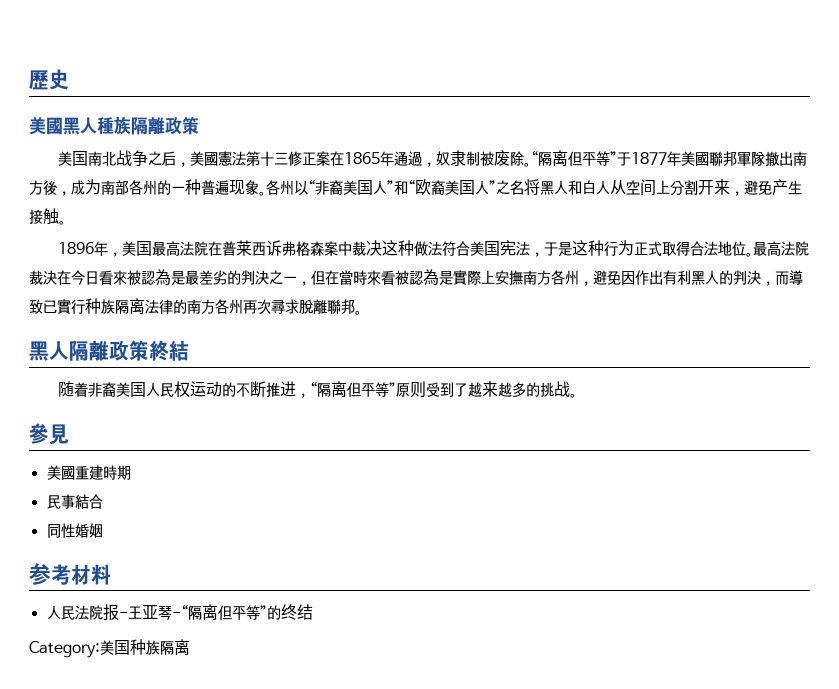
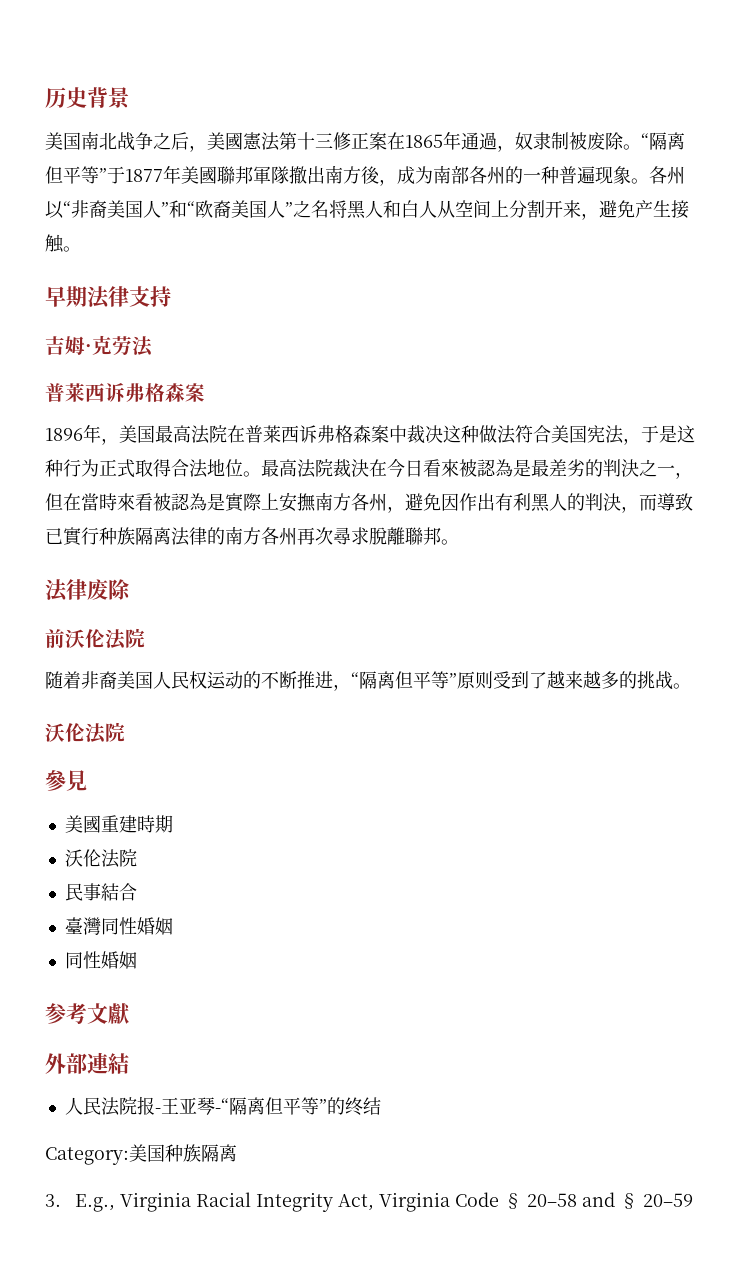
[29,70,49,90] 歷 -> [45,87,66,108] 历
[29,116,199,135] // 美國黑人種族隔離政策 -> [87,87,130,109] 背景
(66, 222) none -> [45,286,171,309] [45,335,153,357] [45,382,205,402] // 早期法律支持 // 吉姆·克劳法 // 普莱西诉弗格森案
[29,340,189,361] 黑人隔離政策終結 -> [45,579,131,602] [45,628,145,650] 法律废除 // 前沃伦法院
(577, 395) none -> [45,722,125,744] // 沃伦法院
(131, 472) none -> [64,849,137,868] // 沃伦法院
(103, 501) none -> [64,917,173,935] // 臺灣同性婚姻
[71,564,111,585] 材料 -> [87,1003,131,1024] [45,1052,129,1074] 文獻 // 外部連結
(190, 647) none -> [45,1192,693,1212] // 3. E.g., Virginia Racial Integrity Act, Virginia Code § 20–58 and § 20–59

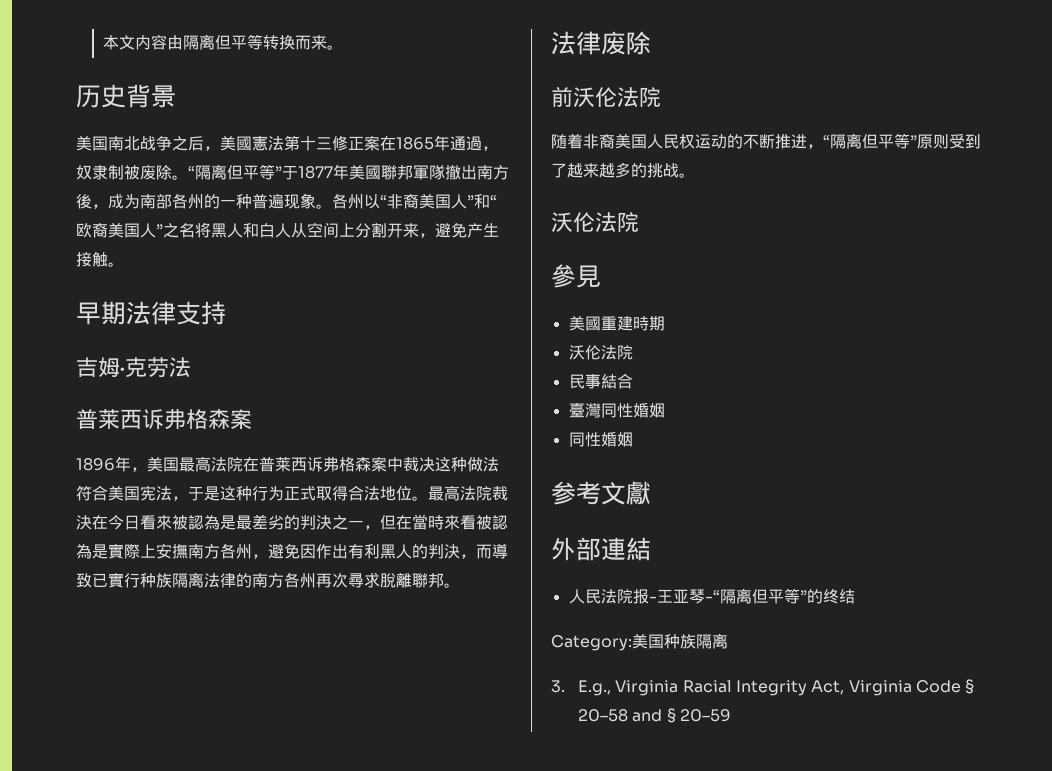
(45, 97) none -> [103,34,344,50] 本文内容由隔离但平等转换而来。 //

